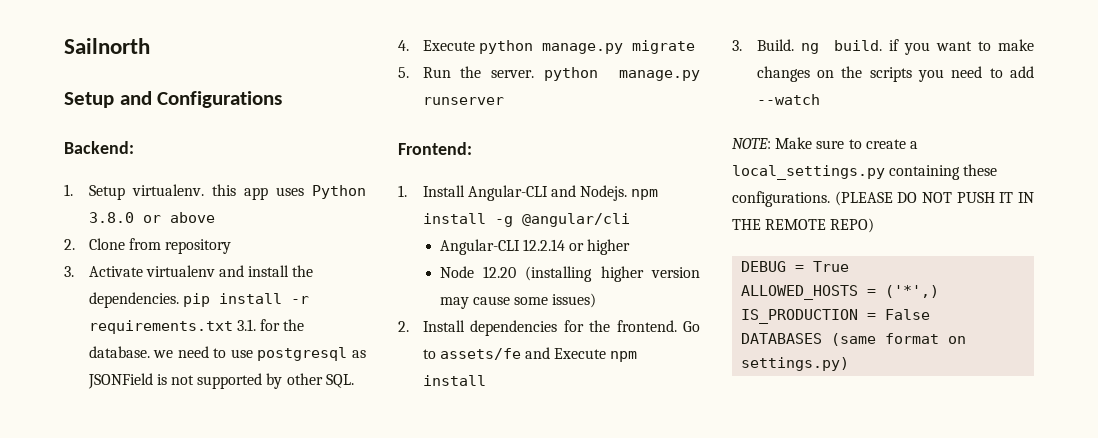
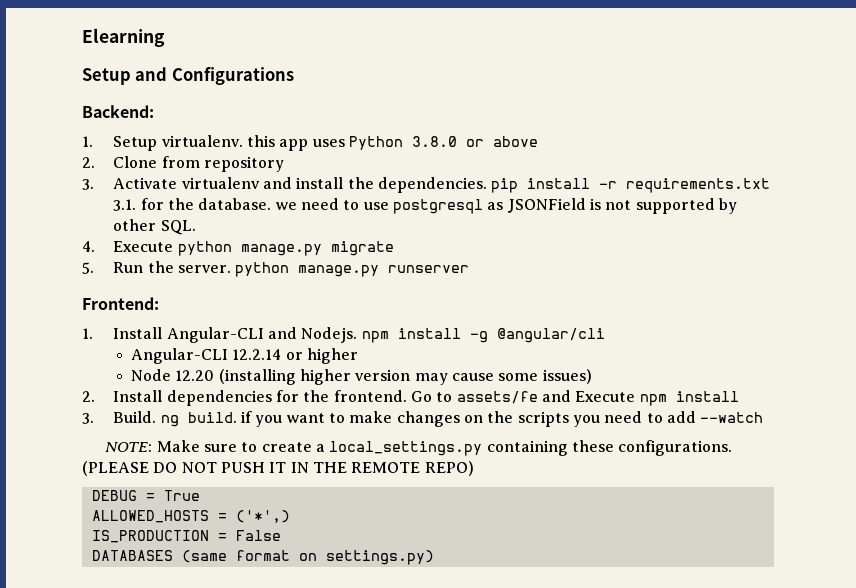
[64,38,150,54] Sailnorth -> [82,28,165,47] Elearning

